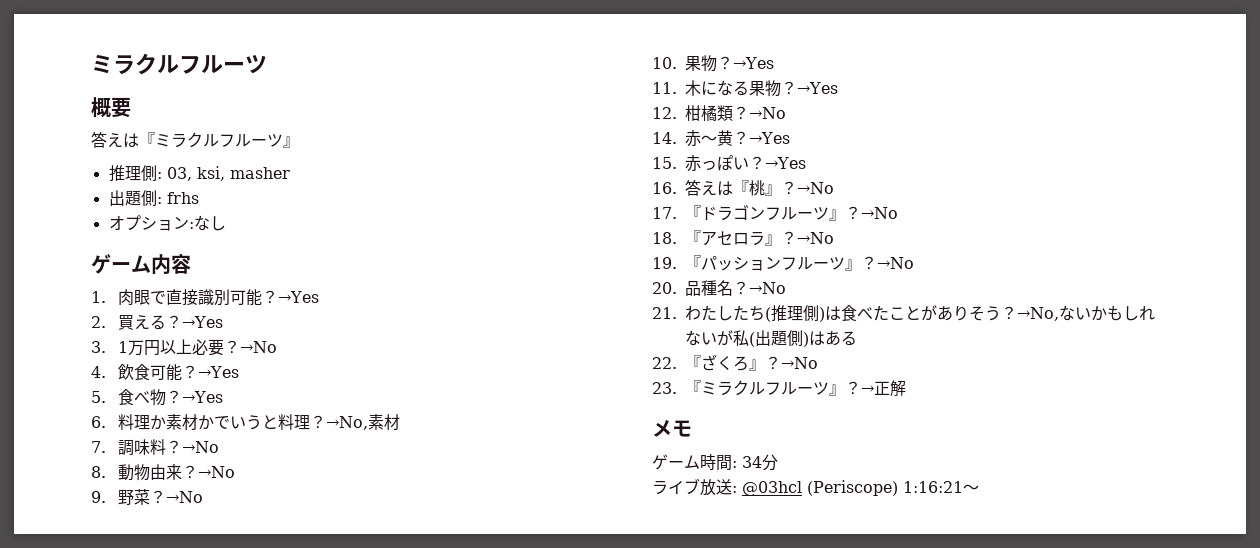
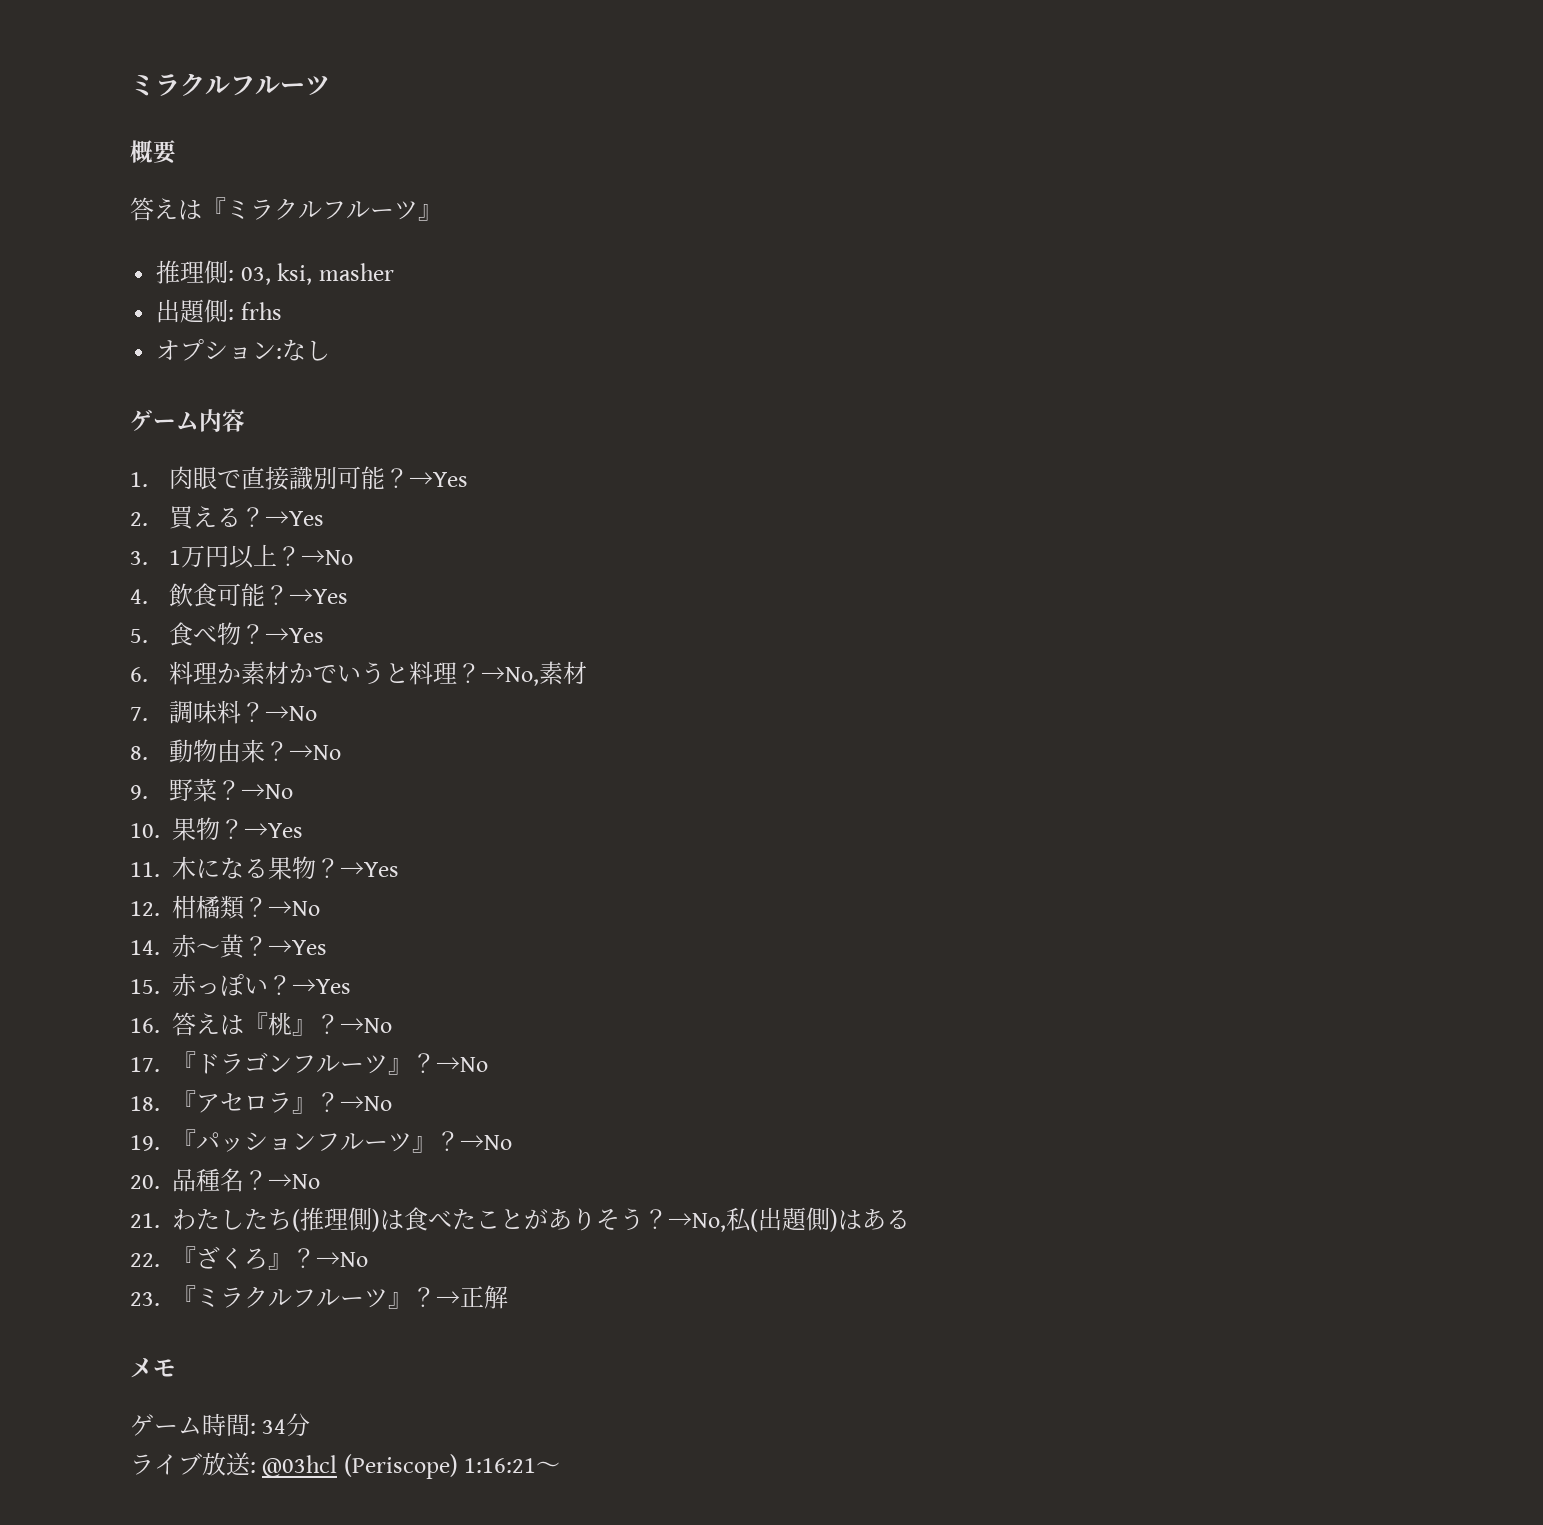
[191,339,224,356] 必要 -> (278, 555) none
[1059,305,1155,321] [685,330,733,346] ないかもしれないが -> (726, 1222) none

